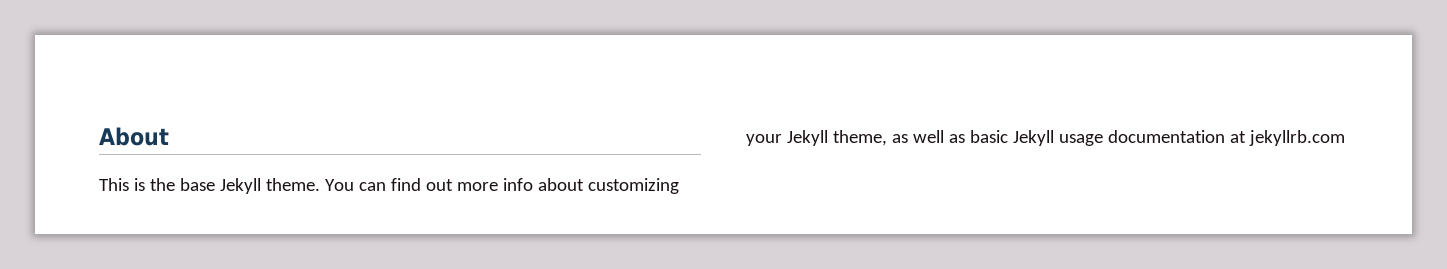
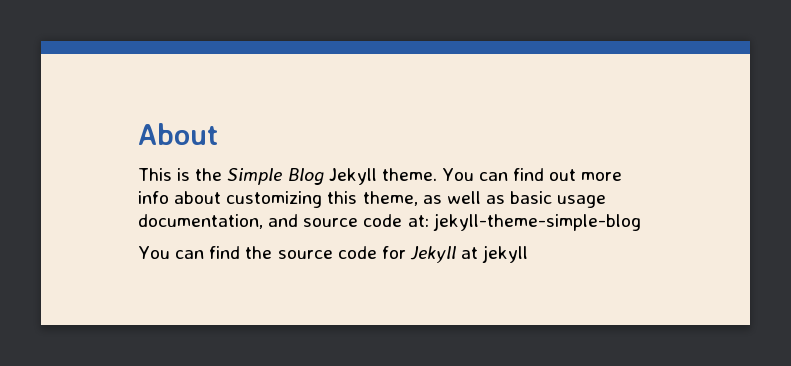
[179,178,215,191] base -> [227,168,324,185] Simple Blog
[746,130,828,146] your Jekyll -> [327,191,358,204] this
[1012,130,1345,146] Jekyll usage documentation at jekyllrb.com -> [557,195,607,208] [138,213,641,231] [138,245,529,263] usage documentation, and source code at: jekyll-theme-simple-blog // You can find the source code for Jekyll at jekyll

